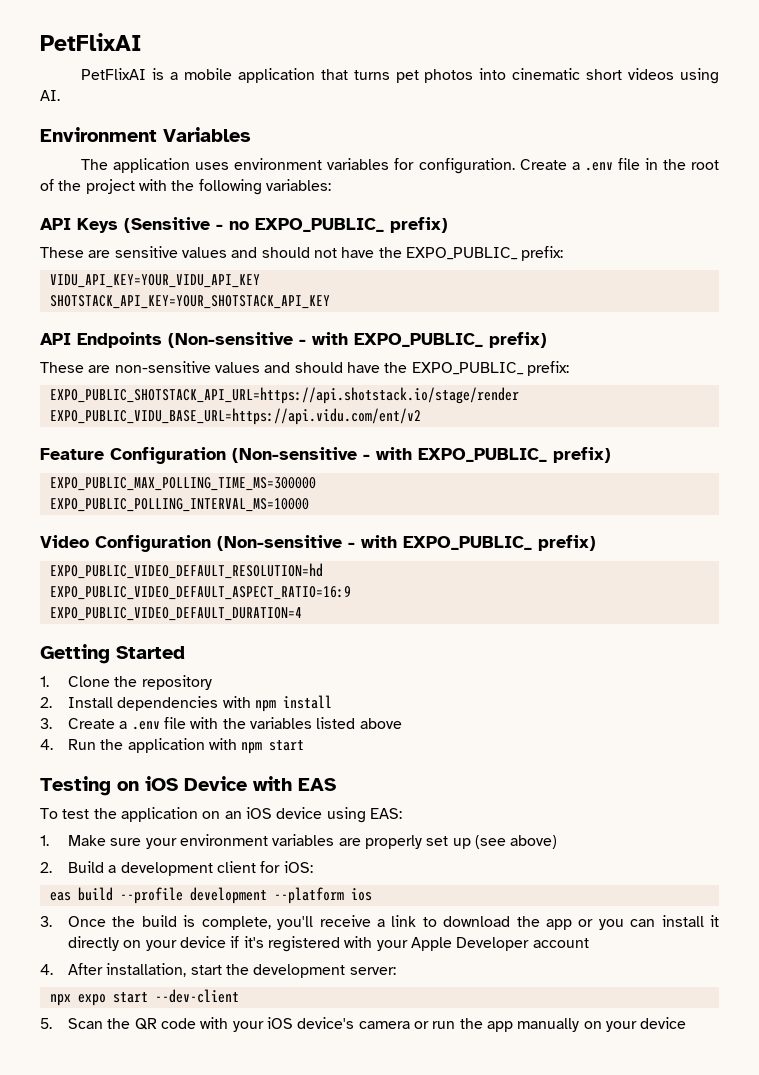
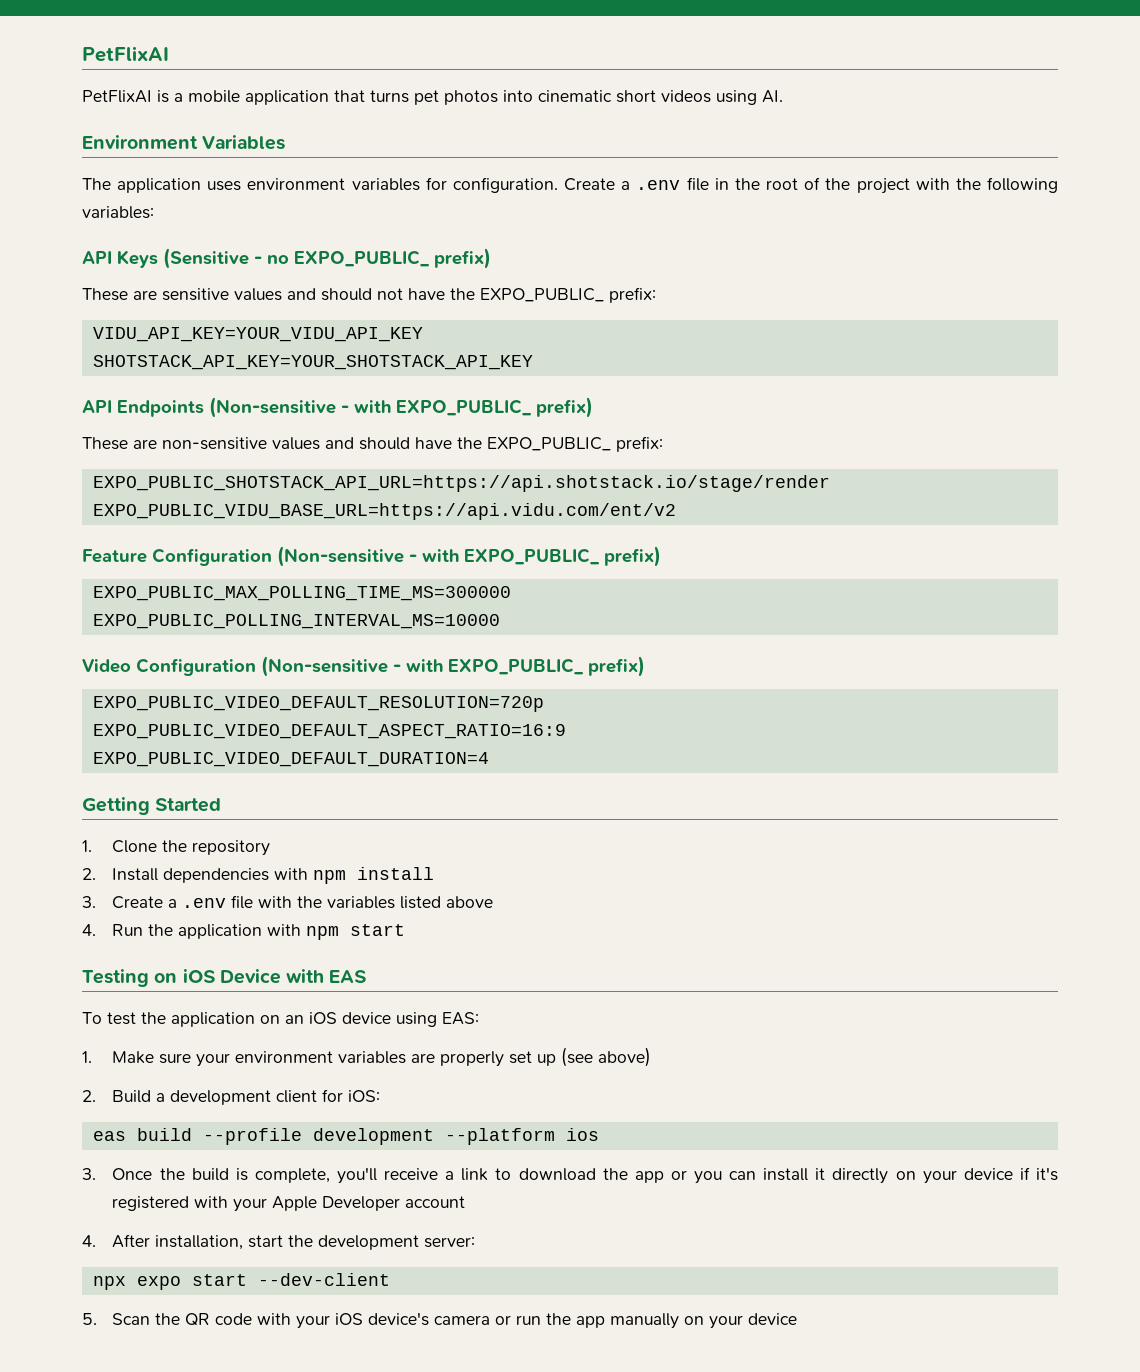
[49,563,323,579] EXPO_PUBLIC_VIDEO_DEFAULT_RESOLUTION=hd -> [92,696,544,712] EXPO_PUBLIC_VIDEO_DEFAULT_RESOLUTION=720p

